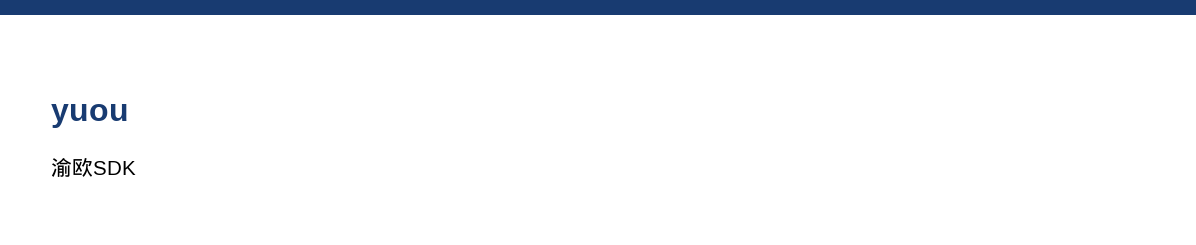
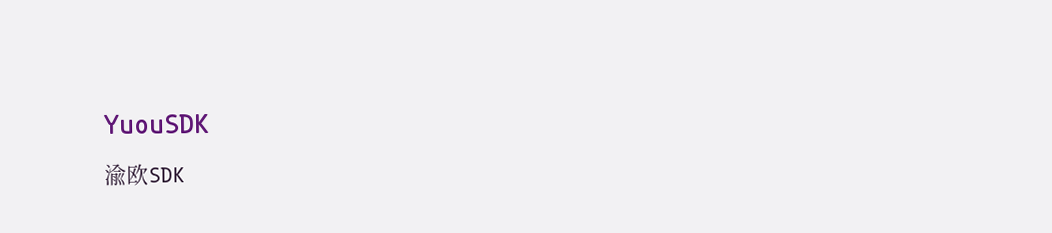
[51,104,129,128] yuou -> [102,113,210,134] YuouSDK

